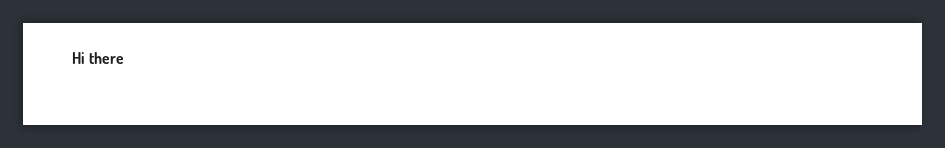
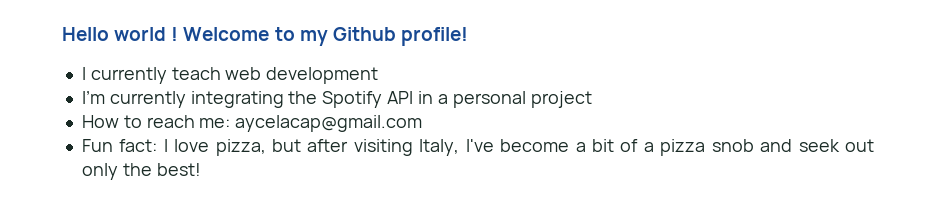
[72,52,125,64] Hi there -> [62,27,468,46] [81,67,379,84] [81,91,592,108] [81,115,423,132] [81,139,874,156] [81,163,201,180] Hello world ! Welcome to my Github profile! // I currently teach web development // I’m currently integrating the Spotify API in a personal project // How to reach me: aycelacap@gmail.com // Fun fact: I love pizza, but after visiting Italy, I've become a bit of a pizza snob and seek out only the best!

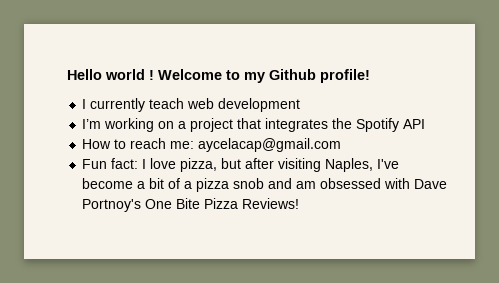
[109,91,284,108] currently integrating -> [104,118,329,132] working on a project that integrates
[417,91,592,108] in a personal project -> (426, 124) none
[419,139,460,156] Italy, -> [325,158,374,172] Naples,
[798,139,874,152] [81,163,201,180] seek out only the best! -> [296,178,448,189] [82,198,300,212] am obsessed with Dave Portnoy's One Bite Pizza Reviews!

